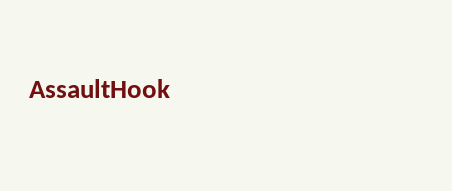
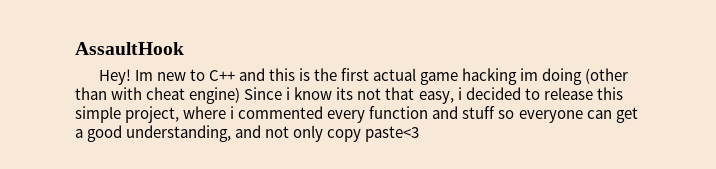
(170, 88) none -> [98,68,629,85] [75,87,623,104] [75,106,638,123] [75,125,420,142] // Hey! Im new to C++ and this is the first actual game hacking im doing (other than with cheat engine) Since i know its not that easy, i decided to release this simple project, where i commented every function and stuff so everyone can get a good understanding, and not only copy paste<3

